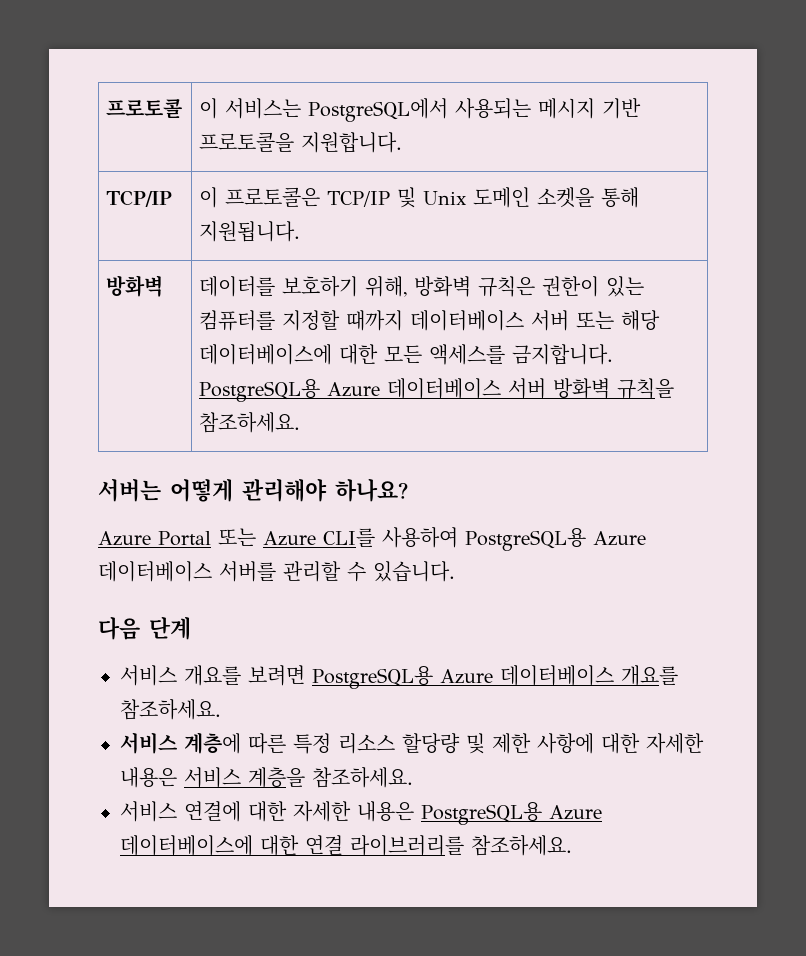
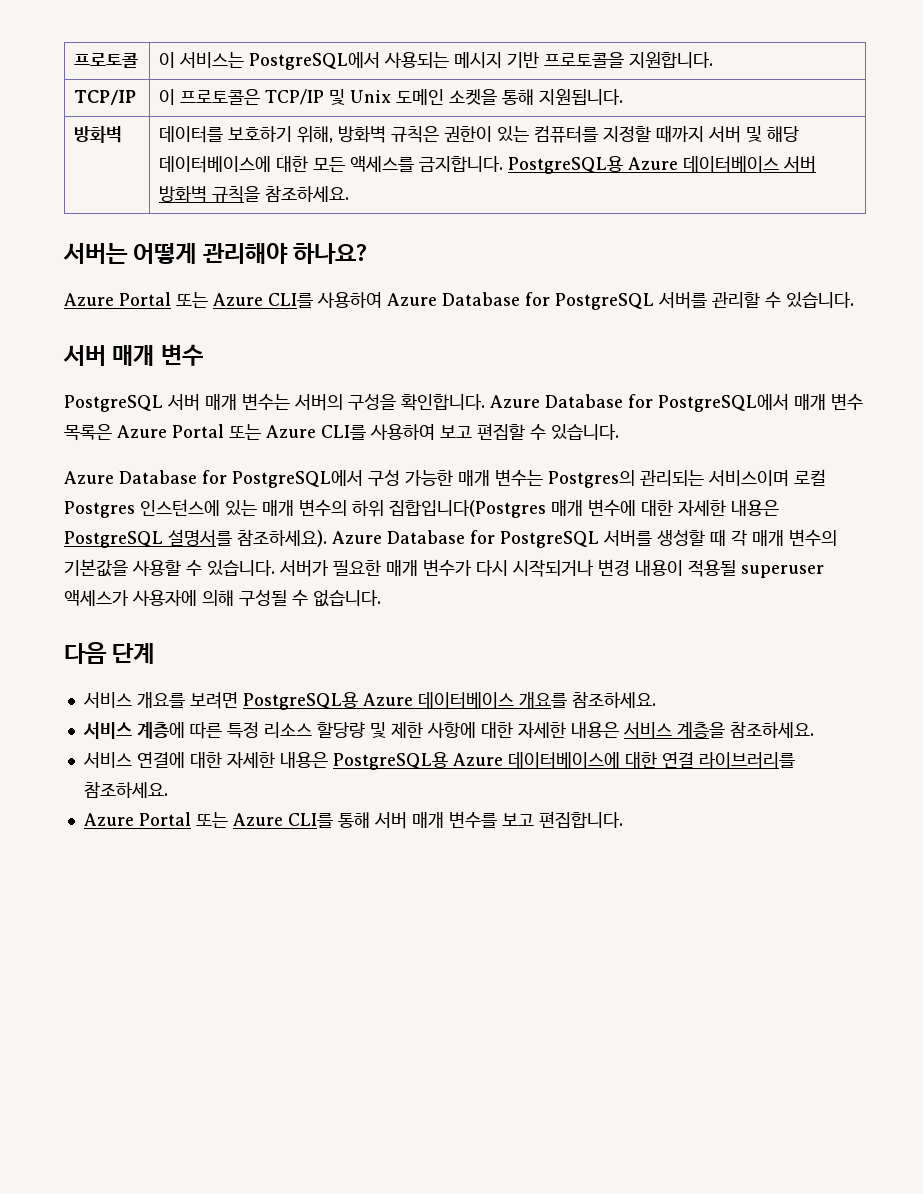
[410,310,615,331] 데이터베이스 서버 또는 -> [708,126,763,143] 서버 및
[465,528,646,551] [98,561,212,582] PostgreSQL용 Azure 데이터베이스 -> [387,292,654,310] Azure Database for PostgreSQL
(455, 571) none -> [63,344,203,366] [64,393,863,412] [64,423,619,441] [64,469,826,488] [64,499,779,518] [64,529,837,548] [64,559,824,578] [64,590,381,607] // 서버 매개 변수 // PostgreSQL 서버 매개 변수는 서버의 구성을 확인합니다. Azure Database for PostgreSQL에서 매개 변수 목록은 Azure Portal 또는 Azure CLI를 사용하여 보고 편집할 수 있습니다. // Azure Database for PostgreSQL에서 구성 가능한 매개 변수는 Postgres의 관리되는 서비스이며 로컬 Postgres 인스턴스에 있는 매개 변수의 하위 집합입니다(Postgres 매개 변수에 대한 자세한 내용은 PostgreSQL 설명서를 참조하세요). Azure Database for PostgreSQL 서버를 생성할 때 각 매개 변수의 기본값을 사용할 수 있습니다. 서버가 필요한 매개 변수가 다시 시작되거나 변경 내용이 적용될 superuser 액세스가 사용자에 의해 구성될 수 없습니다.
(572, 845) none -> [83,811,623,829] // Azure Portal 또는 Azure CLI를 통해 서버 매개 변수를 보고 편집합니다.

